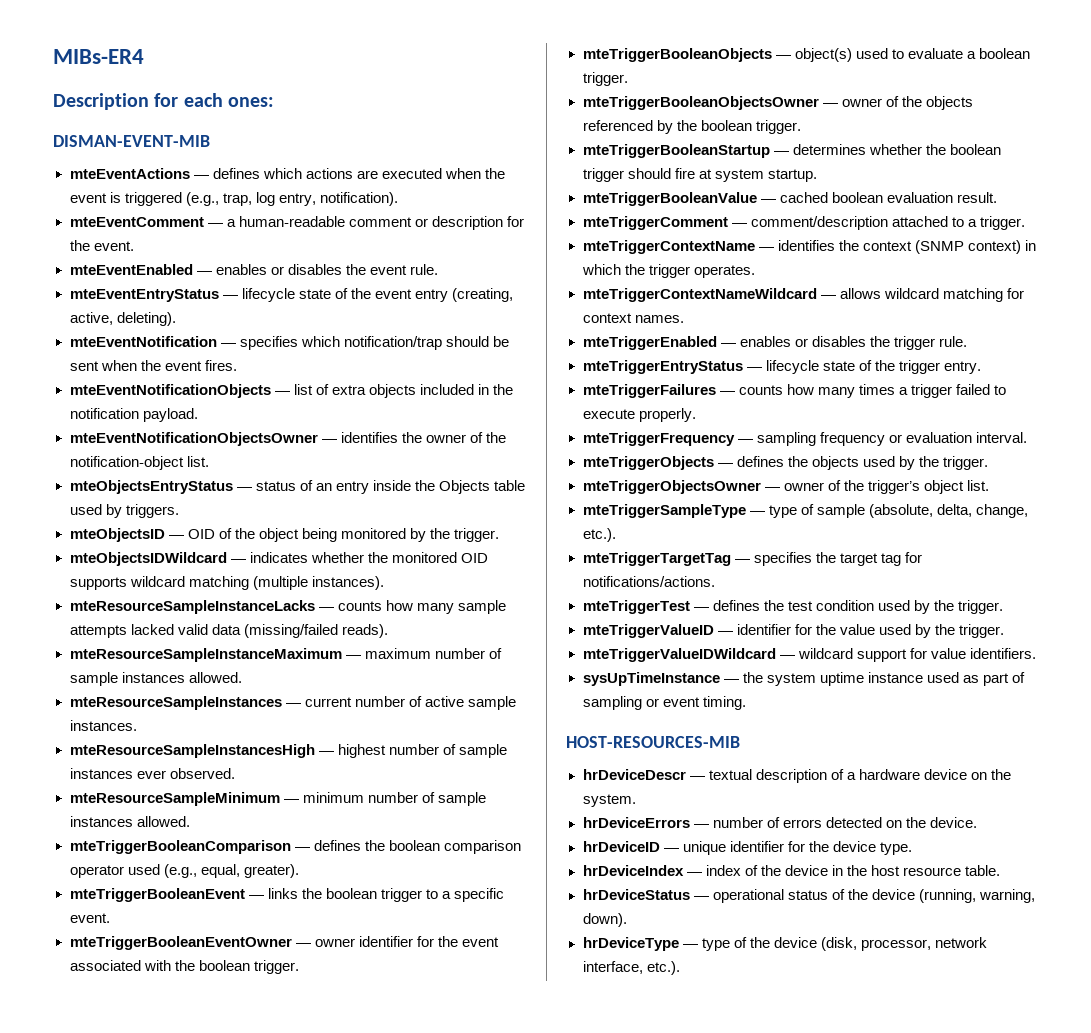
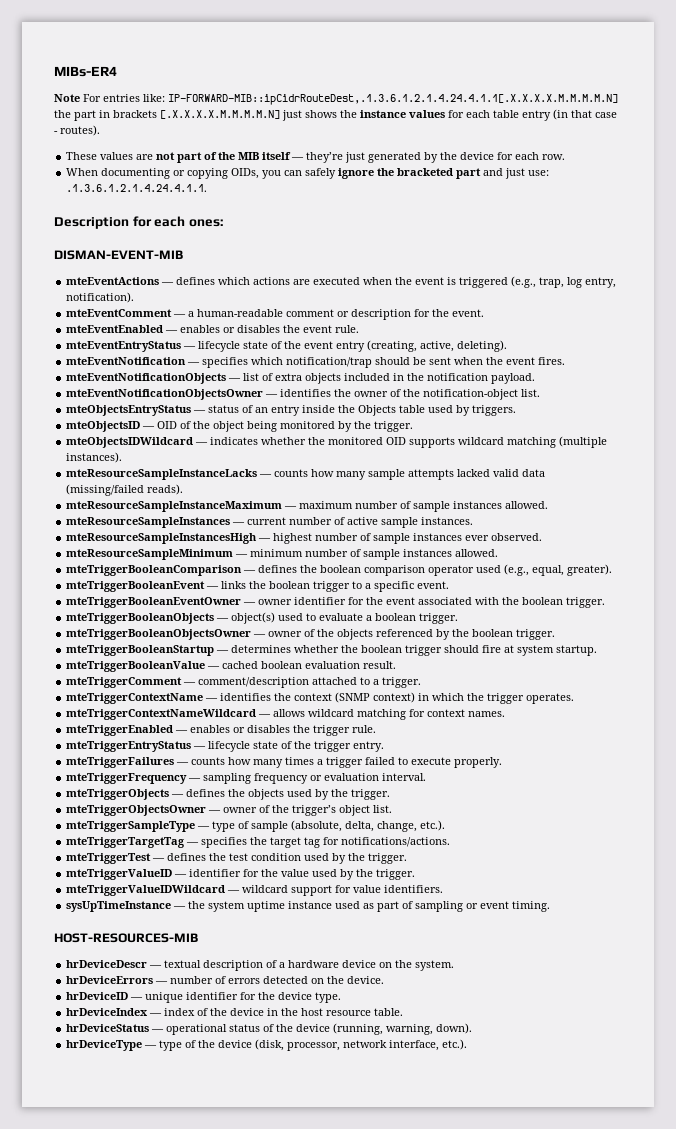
(144, 56) none -> [54,94,618,105] [54,109,617,121] [54,125,100,136] [66,152,566,163] [66,168,550,179] [66,184,208,192] // Note For entries like: IP-FORWARD-MIB::ipCidrRouteDest,.1.3.6.1.2.1.4.24.4.1.1[.X.X.X.X.M.M.M.M.N] the part in brackets [.X.X.X.X.M.M.M.M.N] just shows the instance values for each table entry (in that case - routes). // These values are not part of the MIB itself — they’re just generated by the device for each row. // When documenting or copying OIDs, you can safely ignore the bracketed part and just use: .1.3.6.1.2.1.4.24.4.1.1.

